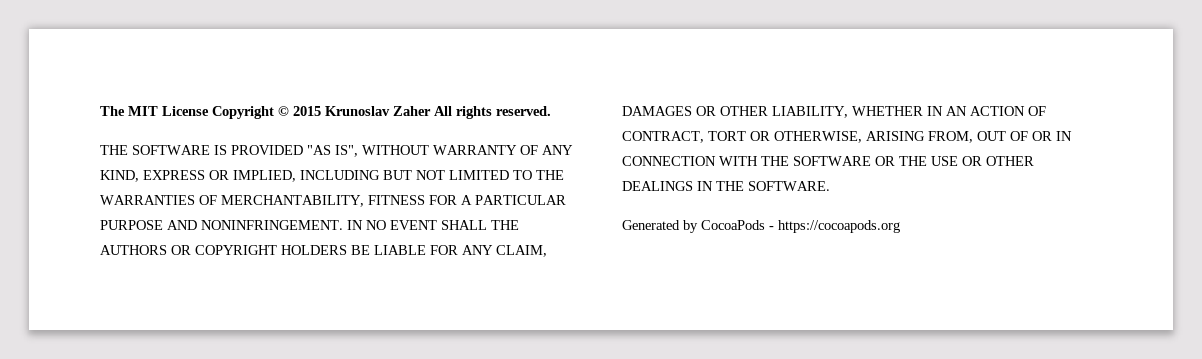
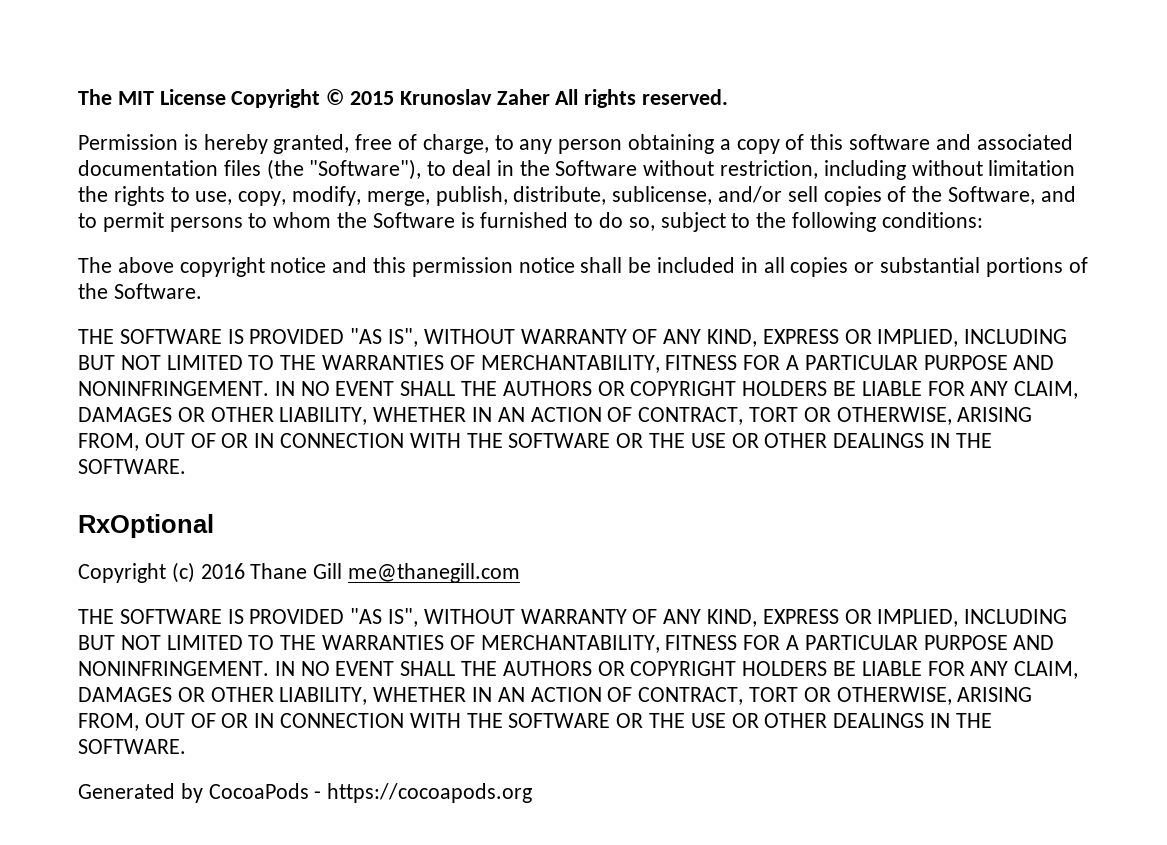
(551, 111) none -> [78,134,1073,154] [78,159,1076,180] [78,186,1076,206] [78,212,983,232] [78,257,1088,277] [78,283,202,299] [78,328,1068,347] [78,355,1055,373] [78,381,1079,399] [78,407,1033,425] [78,433,992,451] [78,459,186,474] [78,514,214,538] [78,562,521,583] // Permission is hereby granted, free of charge, to any person obtaining a copy of this software and associated documentation files (the "Software"), to deal in the Software without restriction, including without limitation the rights to use, copy, modify, merge, publish, distribute, sublicense, and/or sell copies of the Software, and to permit persons to whom the Software is furnished to do so, subject to the following conditions: // The above copyright notice and this permission notice shall be included in all copies or substantial portions of the Software. // THE SOFTWARE IS PROVIDED "AS IS", WITHOUT WARRANTY OF ANY KIND, EXPRESS OR IMPLIED, INCLUDING BUT NOT LIMITED TO THE WARRANTIES OF MERCHANTABILITY, FITNESS FOR A PARTICULAR PURPOSE AND NONINFRINGEMENT. IN NO EVENT SHALL THE AUTHORS OR COPYRIGHT HOLDERS BE LIABLE FOR ANY CLAIM, DAMAGES OR OTHER LIABILITY, WHETHER IN AN ACTION OF CONTRACT, TORT OR OTHERWISE, ARISING FROM, OUT OF OR IN CONNECTION WITH THE SOFTWARE OR THE USE OR OTHER DEALINGS IN THE SOFTWARE. // RxOptional // Copyright (c) 2016 Thane Gill me@thanegill.com

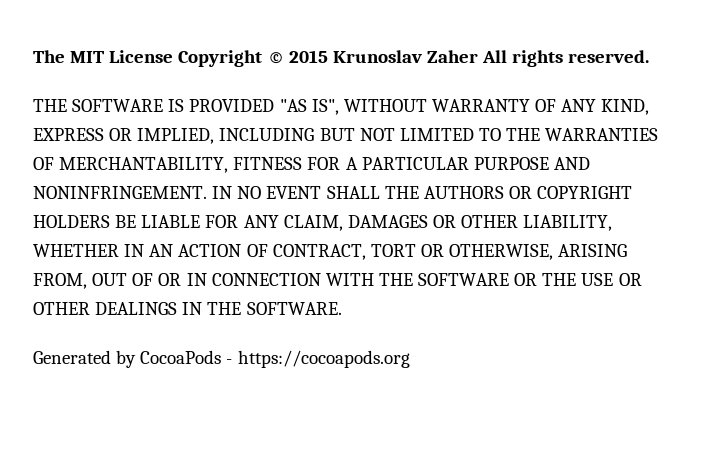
[78,134,1073,154] [78,159,1076,180] [78,186,1076,206] [78,212,983,232] [78,257,1088,277] [78,283,202,299] [78,328,1068,347] [78,355,1055,373] [78,381,1079,399] [78,407,1033,425] [78,433,992,451] [78,459,186,474] [78,514,214,538] [78,562,521,583] // Permission is hereby granted, free of charge, to any person obtaining a copy of this software and associated documentation files (the "Software"), to deal in the Software without restriction, including without limitation the rights to use, copy, modify, merge, publish, distribute, sublicense, and/or sell copies of the Software, and to permit persons to whom the Software is furnished to do so, subject to the following conditions: // The above copyright notice and this permission notice shall be included in all copies or substantial portions of the Software. // THE SOFTWARE IS PROVIDED "AS IS", WITHOUT WARRANTY OF ANY KIND, EXPRESS OR IMPLIED, INCLUDING BUT NOT LIMITED TO THE WARRANTIES OF MERCHANTABILITY, FITNESS FOR A PARTICULAR PURPOSE AND NONINFRINGEMENT. IN NO EVENT SHALL THE AUTHORS OR COPYRIGHT HOLDERS BE LIABLE FOR ANY CLAIM, DAMAGES OR OTHER LIABILITY, WHETHER IN AN ACTION OF CONTRACT, TORT OR OTHERWISE, ARISING FROM, OUT OF OR IN CONNECTION WITH THE SOFTWARE OR THE USE OR OTHER DEALINGS IN THE SOFTWARE. // RxOptional // Copyright (c) 2016 Thane Gill me@thanegill.com -> (650, 56) none

